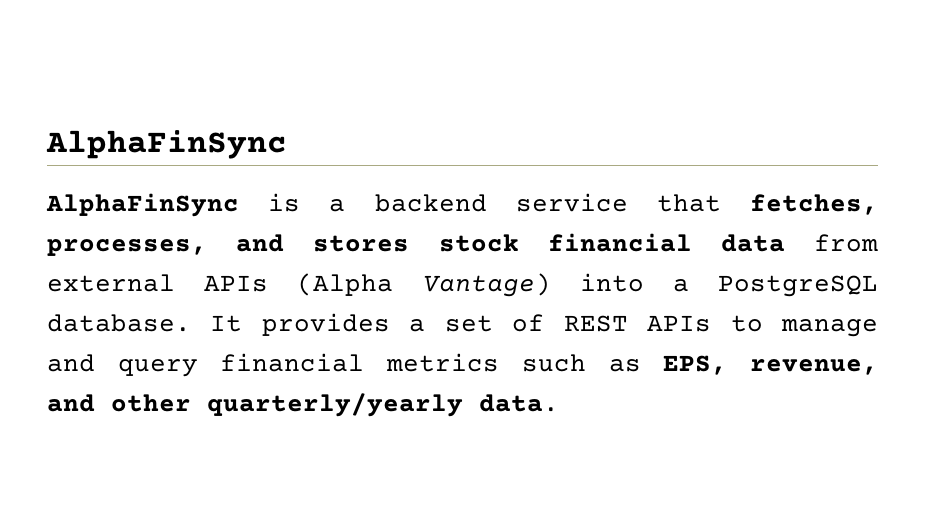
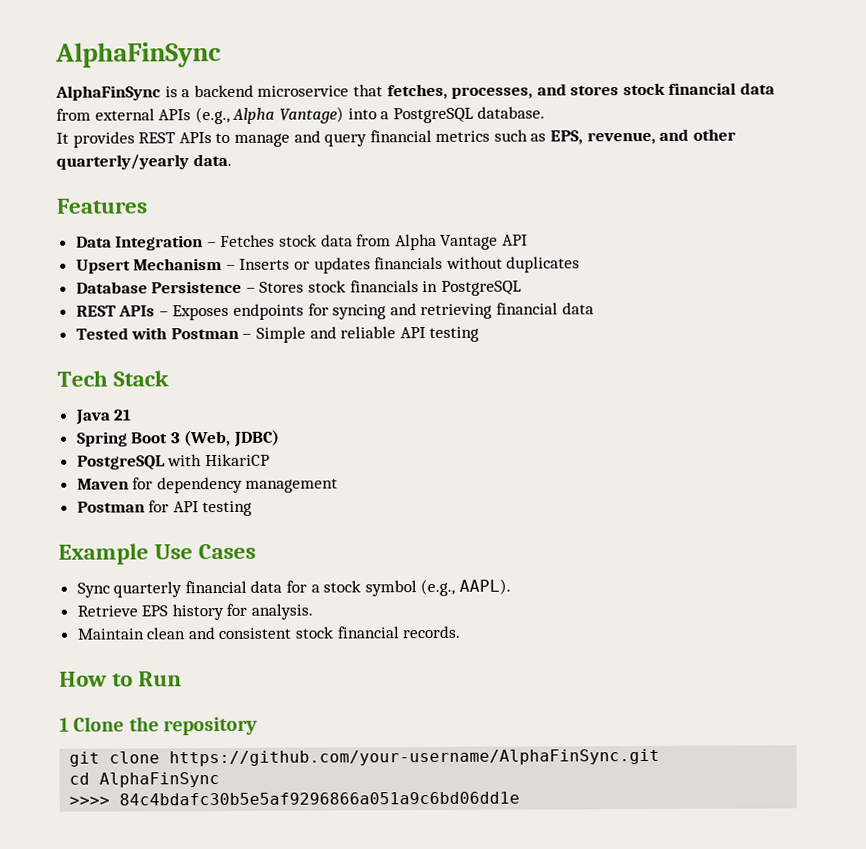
[515,193,628,212] service -> [257,85,350,97] microservice
[297,273,394,296] (Alpha -> [194,106,276,125] (e.g., Alpha
(191, 323) none -> (546, 112) //
[409,314,545,332] a set of -> (135, 139) none
(559, 403) none -> [56,198,148,214] [75,233,529,251] [75,256,581,274] [75,280,522,296] [75,302,594,321] [75,326,480,343] [57,370,170,387] [74,409,132,425] [76,429,281,447] [76,453,270,471] [76,476,339,494] [76,500,253,517] [58,543,257,565] [76,578,512,598] [76,603,314,621] [76,625,462,640] [59,671,183,687] [59,716,258,736] [69,748,661,767] [69,772,221,788] [69,791,521,806] // Features // Data Integration – Fetches stock data from Alpha Vantage API // Upsert Mechanism – Inserts or updates financials without duplicates // Database Persistence – Stores stock financials in PostgreSQL // REST APIs – Exposes endpoints for syncing and retrieving financial data // Tested with Postman – Simple and reliable API testing // Tech Stack // Java 21 // Spring Boot 3 (Web, JDBC) // PostgreSQL with HikariCP // Maven for dependency management // Postman for API testing // Example Use Cases // Sync quarterly financial data for a stock symbol (e.g., AAPL). // Retrieve EPS history for analysis. // Maintain clean and consistent stock financial records. // How to Run // 1 Clone the repository // git clone https://github.com/your-username/AlphaFinSync.git // cd AlphaFinSync // >>>> 84c4bdafc30b5e5af9296866a051a9c6bd06dd1e

